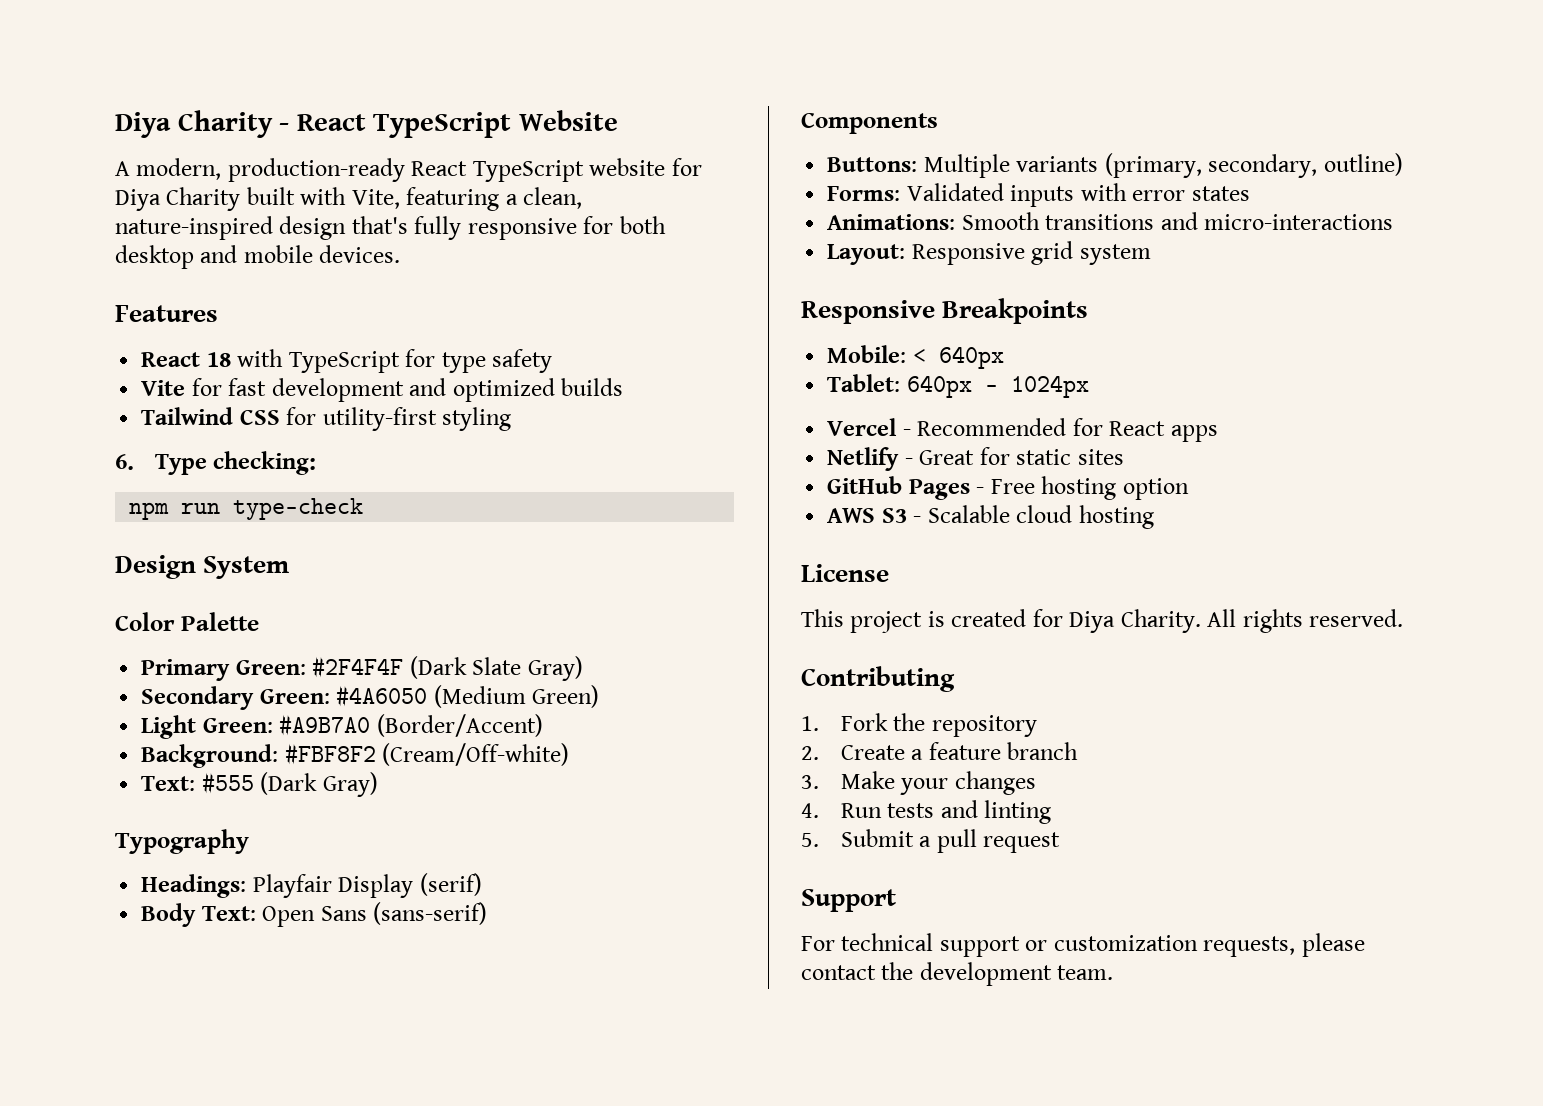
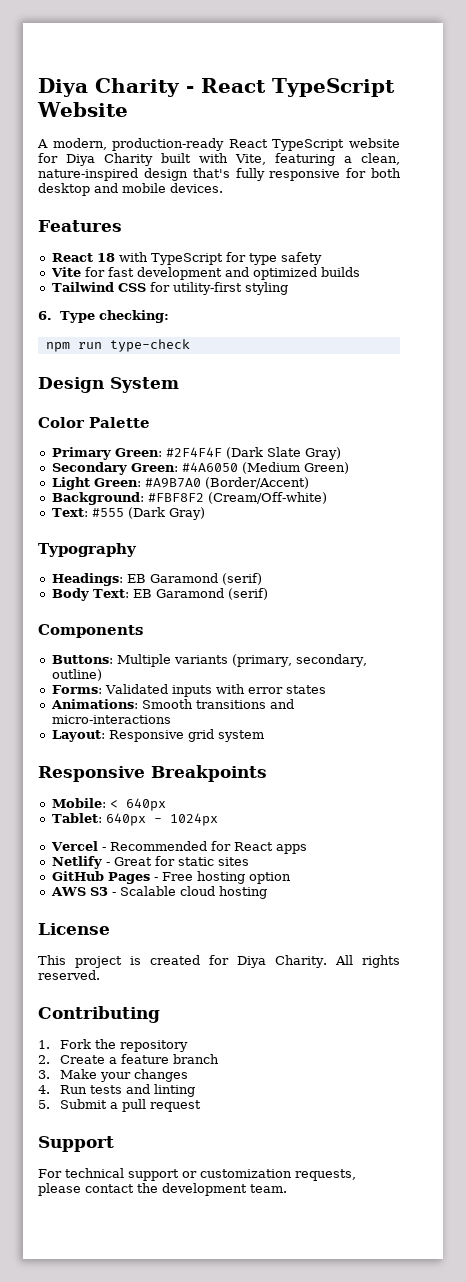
[252,874,414,898] Playfair Display -> [126,573,218,583] EB Garamond
[262,902,488,927] Open Sans (sans-serif) -> [132,588,268,600] EB Garamond (serif)

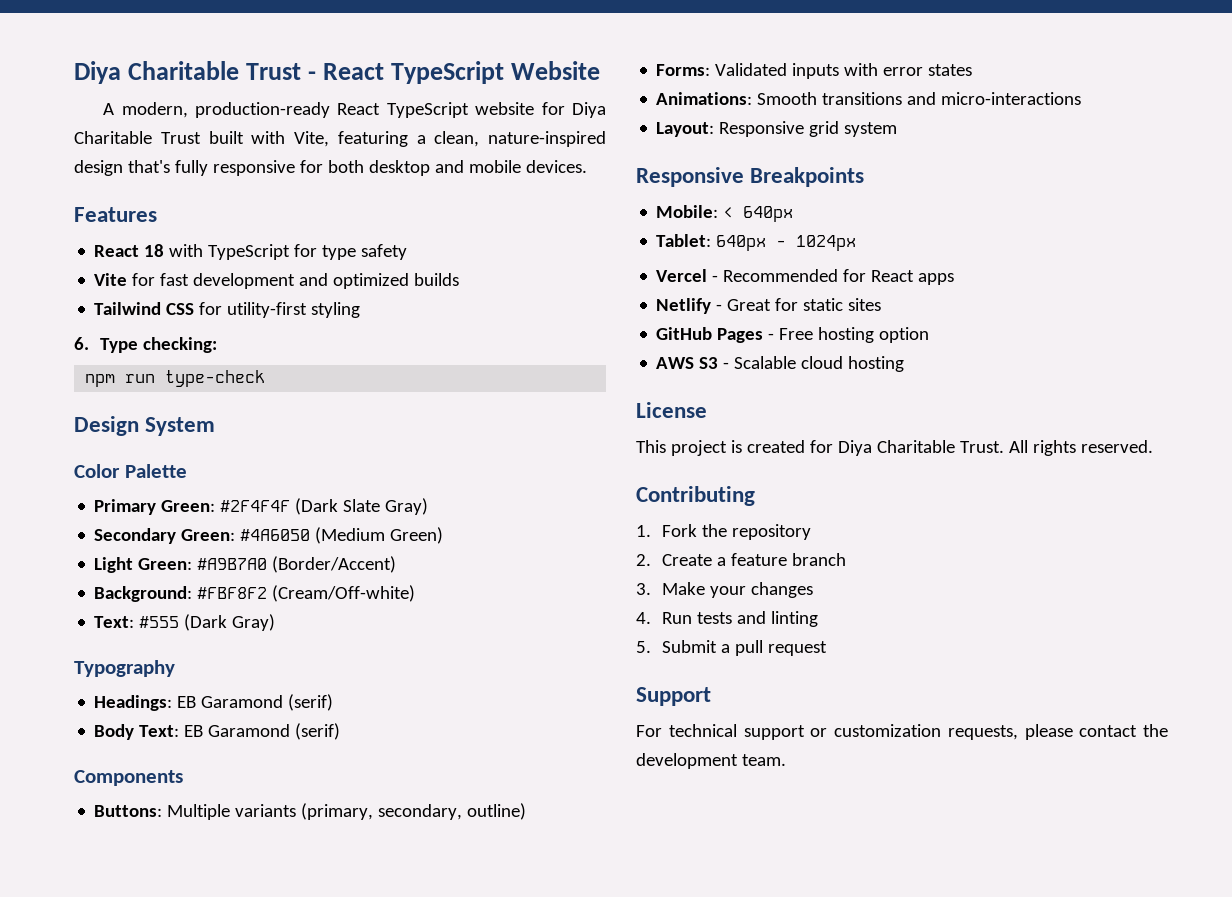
[38,78,180,97] Diya Charity -> [74,61,302,84] Diya Charitable Trust
[104,153,153,166] Charity -> [74,131,201,144] Charitable Trust
[275,955,328,968] Charity. -> [876,440,1004,453] Charitable Trust.

